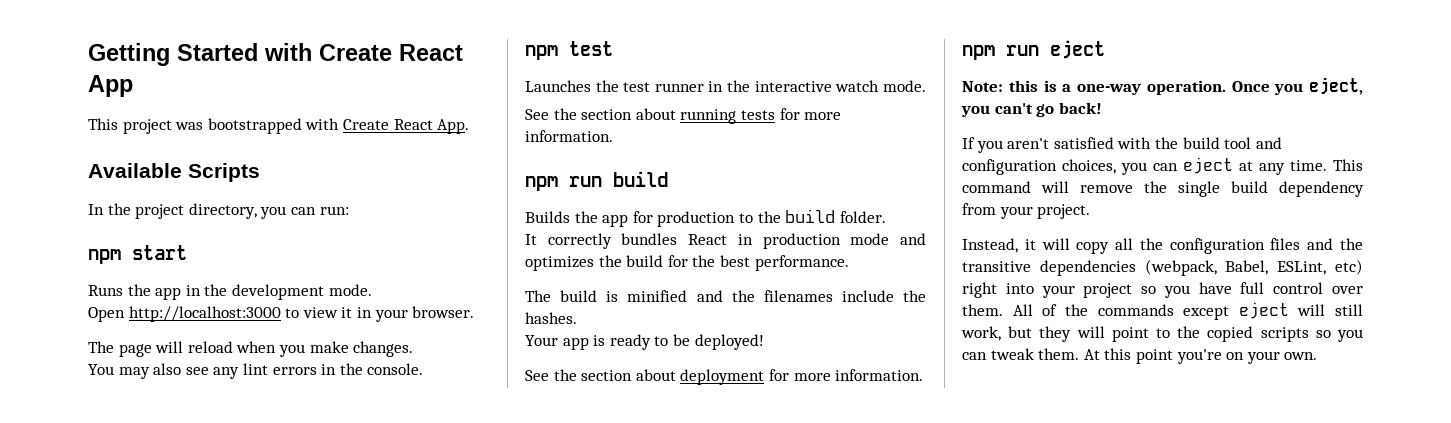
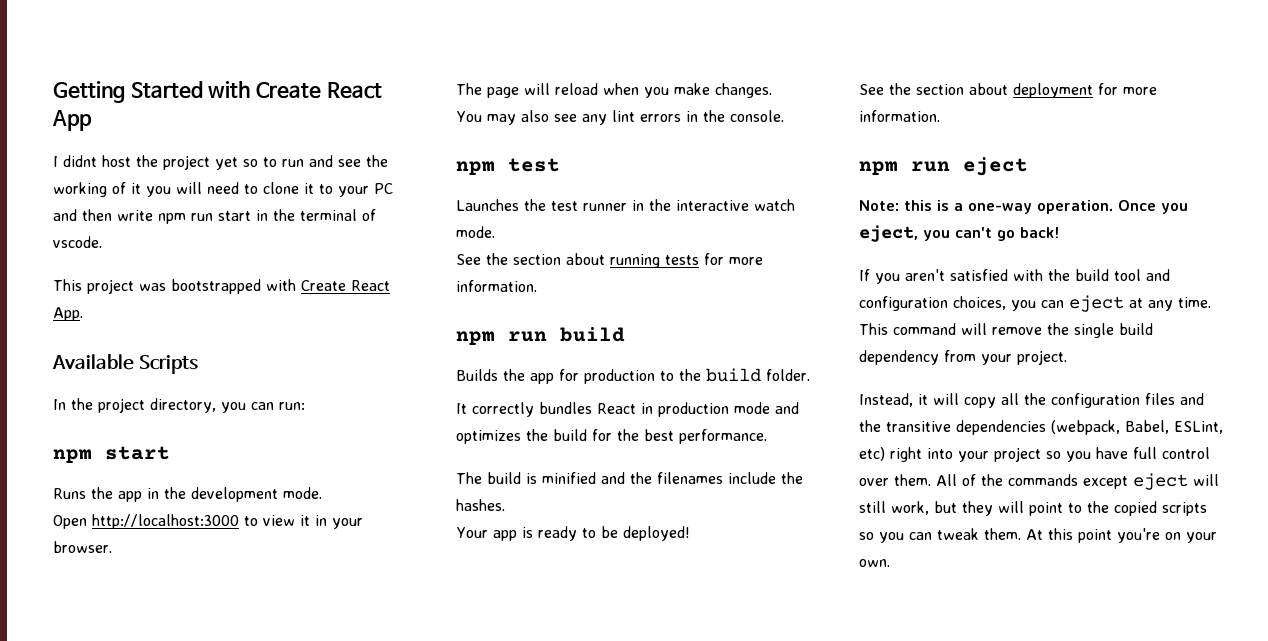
(133, 86) none -> [53,155,388,170] [53,182,393,197] [53,209,376,224] [53,236,102,248] // I didnt host the project yet so to run and see the working of it you will need to clone it to your PC and then write npm run start in the terminal of vscode.

